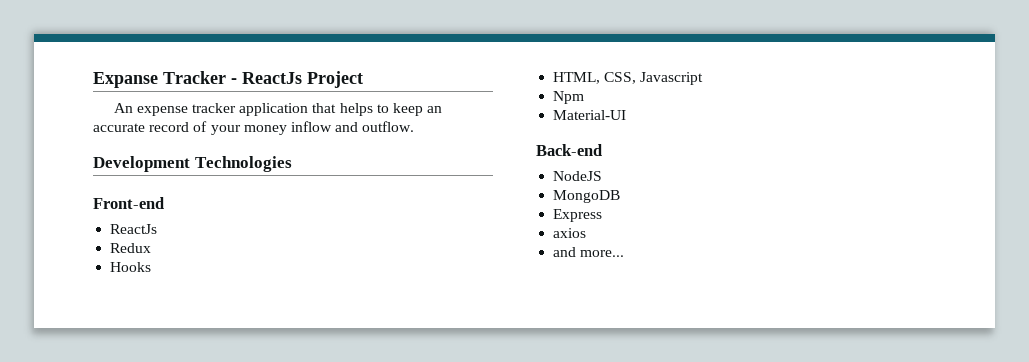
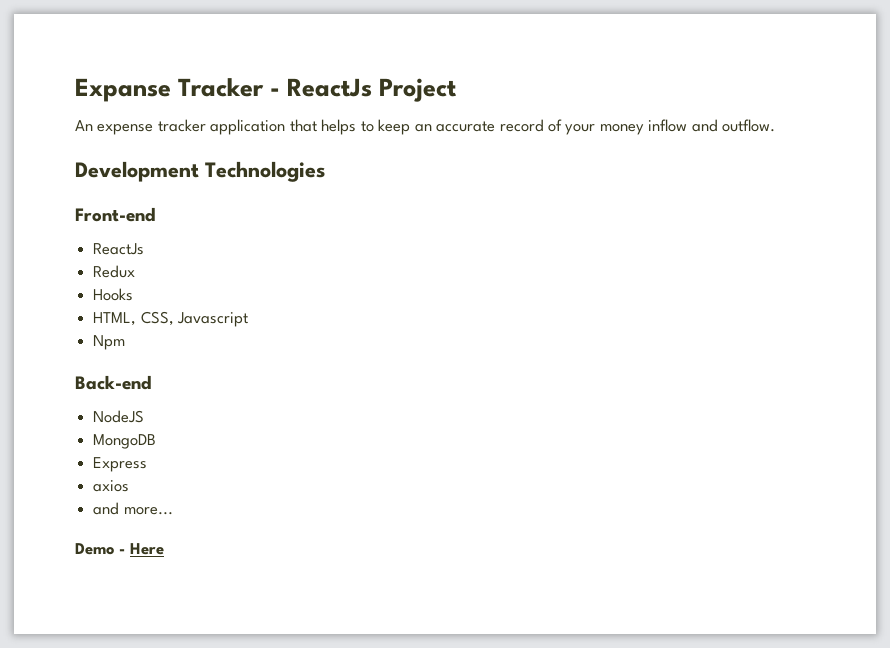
[553,110,627,120] // Material-UI -> (126, 342) none
(625, 253) none -> [75,543,164,555] // Demo - Here

